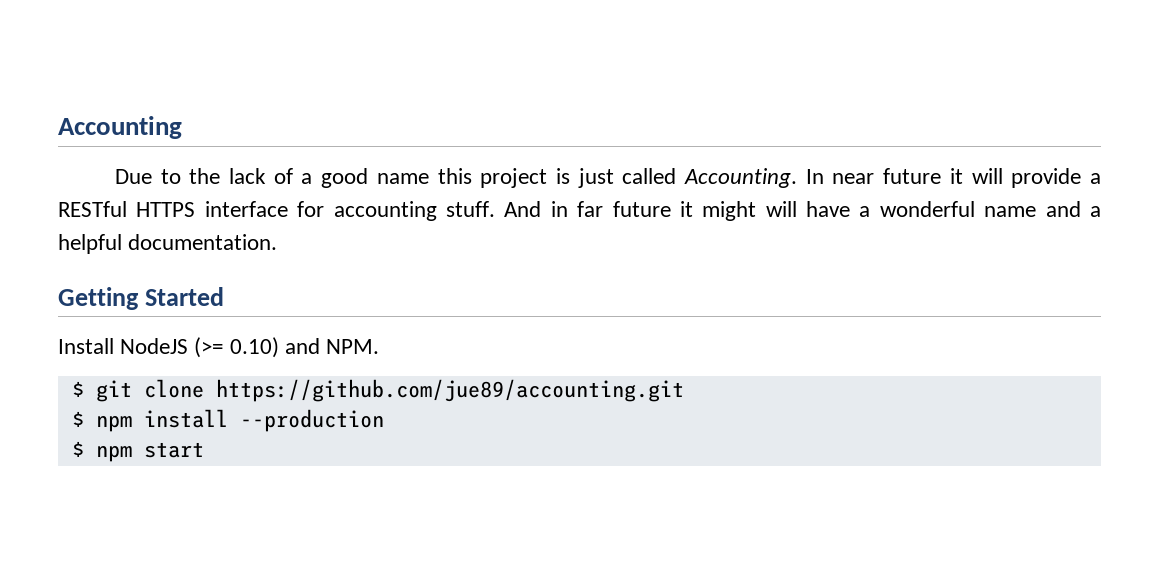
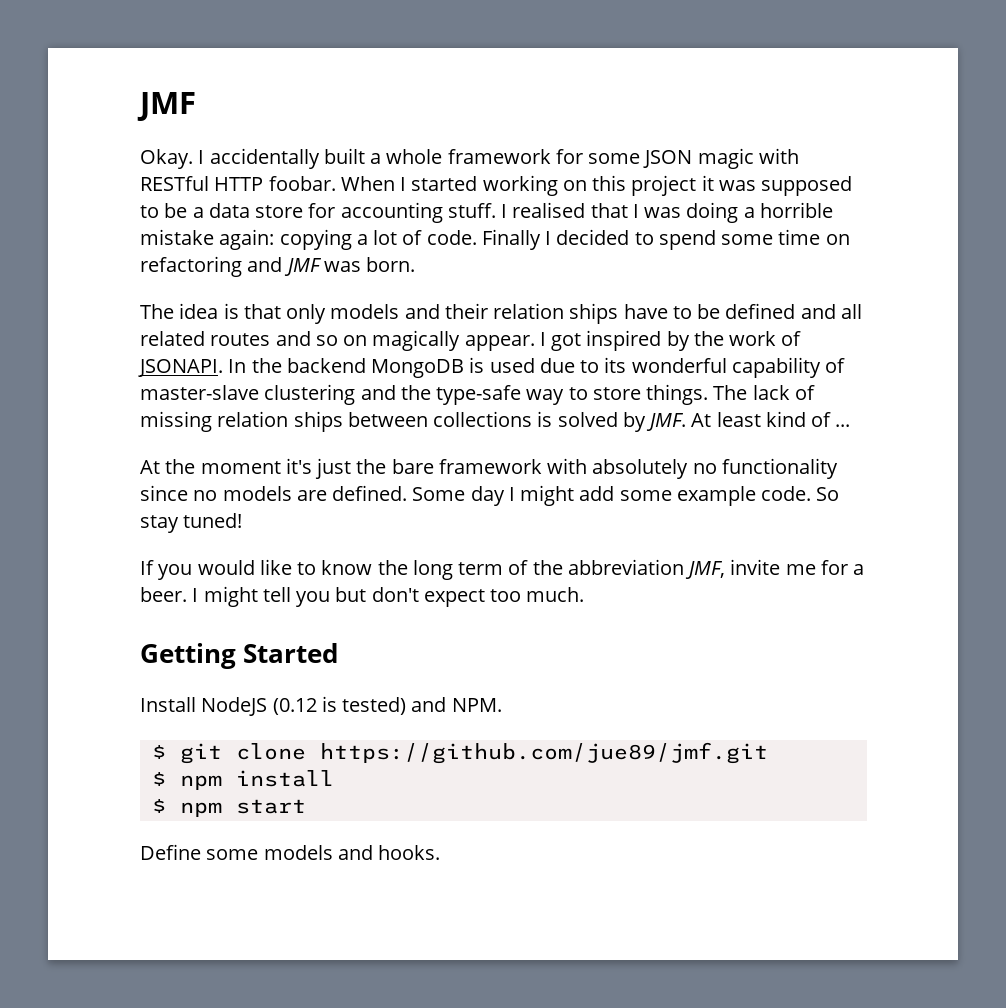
[58,116,182,139] [114,168,1101,188] [58,201,1102,221] [58,234,278,254] Accounting // Due to the lack of a good name this project is just called Accounting. In near future it will provide a RESTful HTTPS interface for accounting stuff. And in far future it might will have a wonderful name and a helpful documentation. -> [137,92,196,121] [140,148,799,169] [140,175,853,196] [140,202,833,223] [140,229,850,250] [140,256,416,277] [140,303,862,324] [140,330,802,351] [138,357,846,378] [140,384,815,405] [140,411,851,432] [140,458,838,479] [140,485,840,506] [140,513,243,533] [140,559,865,580] [140,586,585,607] JMF // Okay. I accidentally built a whole framework for some JSON magic with RESTful HTTP foobar. When I started working on this project it was supposed to be a data store for accounting stuff. I realised that I was doing a horrible mistake again: copying a lot of code. Finally I decided to spend some time on refactoring and JMF was born. // The idea is that only models and their relation ships have to be defined and all related routes and so on magically appear. I got inspired by the work of JSONAPI. In the backend MongoDB is used due to its wonderful capability of master-slave clustering and the type-safe way to store things. The lack of missing relation ships between collections is solved by JMF. At least kind of ... // At the moment it's just the bare framework with absolutely no functionality since no models are defined. Some day I might add some example code. So stay tuned! // If you would like to know the long term of the abbreviation JMF, invite me for a beer. I might tell you but don't expect too much.
[194,337,279,358] (>= 0.10) -> [272,696,407,715] (0.12 is tested)
[215,379,684,402] https://github.com/jue89/accounting.git -> [319,742,768,764] https://github.com/jue89/jmf.git
[239,409,384,432] --production -> (334, 778) none
(204, 450) none -> [140,844,441,860] // Define some models and hooks.

